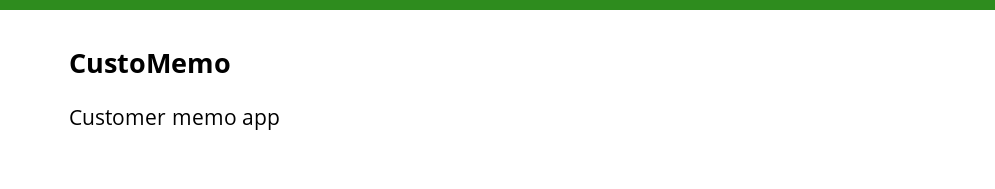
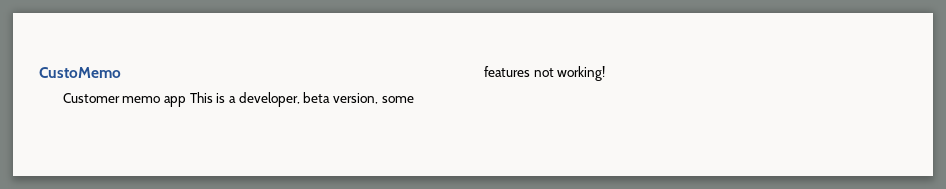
(281, 121) none -> [189,92,414,107] [484,66,606,81] This is a developer, beta version, some features not working!

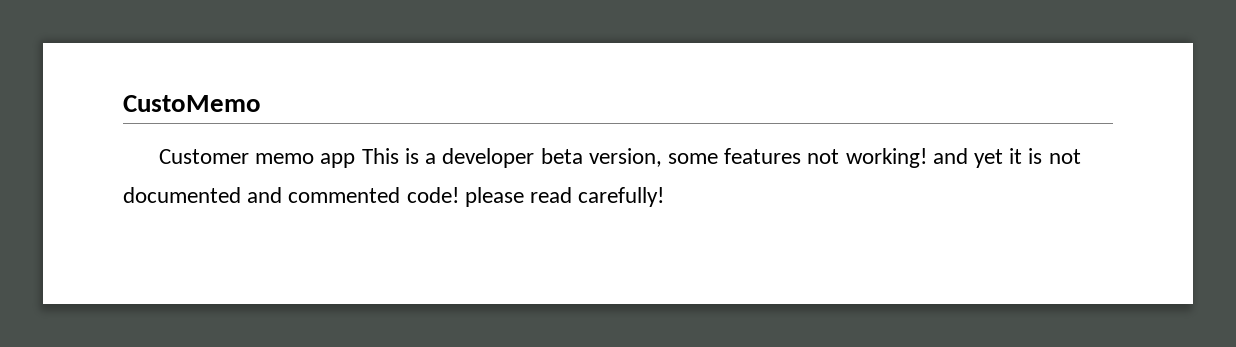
[238,92,300,107] developer, -> [442,148,535,168] developer
(606, 73) none -> [932,148,1081,168] [123,187,665,207] and yet it is not documented and commented code! please read carefully!

